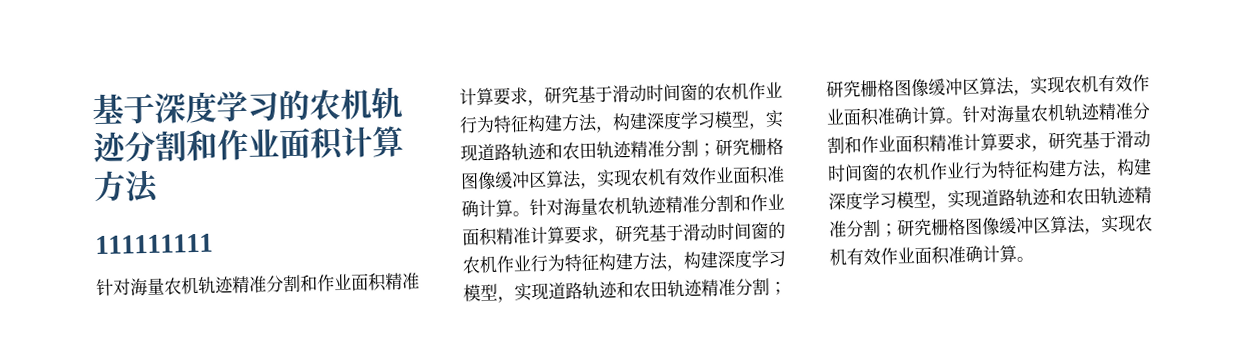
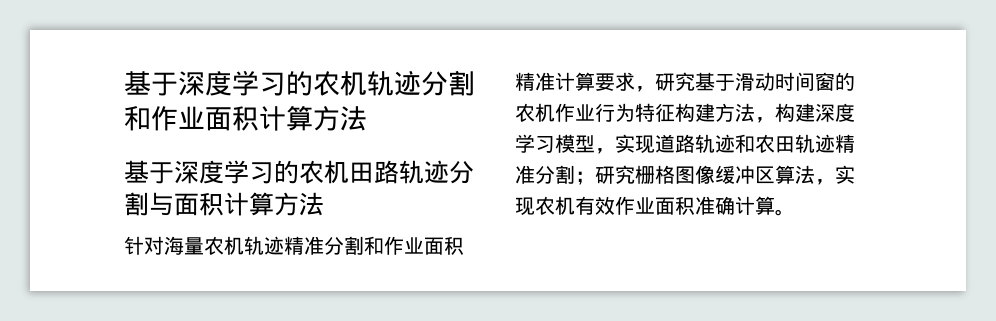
[95,233,213,255] 111111111 -> [124,160,474,184] [124,192,324,216] 基于深度学习的农机田路轨迹分割与面积计算方法
[529,193,785,217] [462,221,786,247] [462,250,786,275] [463,278,787,303] [826,74,1150,98] [826,102,1151,127] [827,130,1151,154] [827,158,1152,182] [828,186,1152,210] [829,214,1153,238] [829,244,1034,266] 针对海量农机轨迹精准分割和作业面积精准计算要求，研究基于滑动时间窗的农机作业行为特征构建方法，构建深度学习模型，实现道路轨迹和农田轨迹精准分割；研究栅格图像缓冲区算法，实现农机有效作业面积准确计算。针对海量农机轨迹精准分割和作业面积精准计算要求，研究基于滑动时间窗的农机作业行为特征构建方法，构建深度学习模型，实现道路轨迹和农田轨迹精准分割；研究栅格图像缓冲区算法，实现农机有效作业面积准确计算。 -> (795, 212) none

